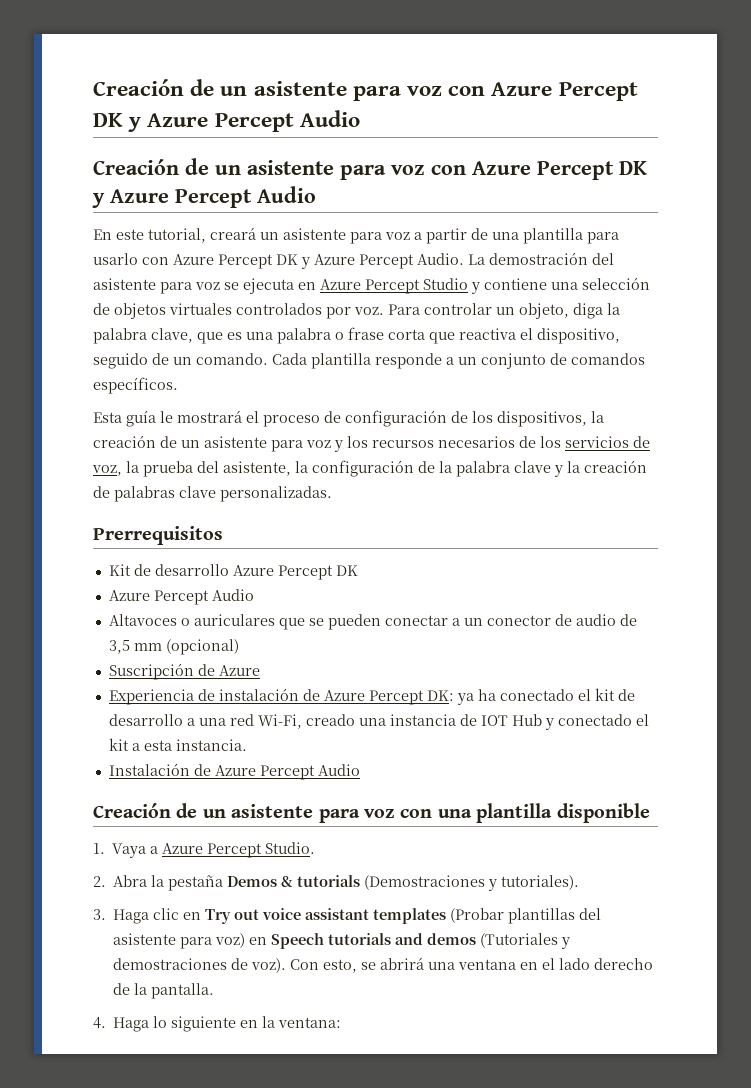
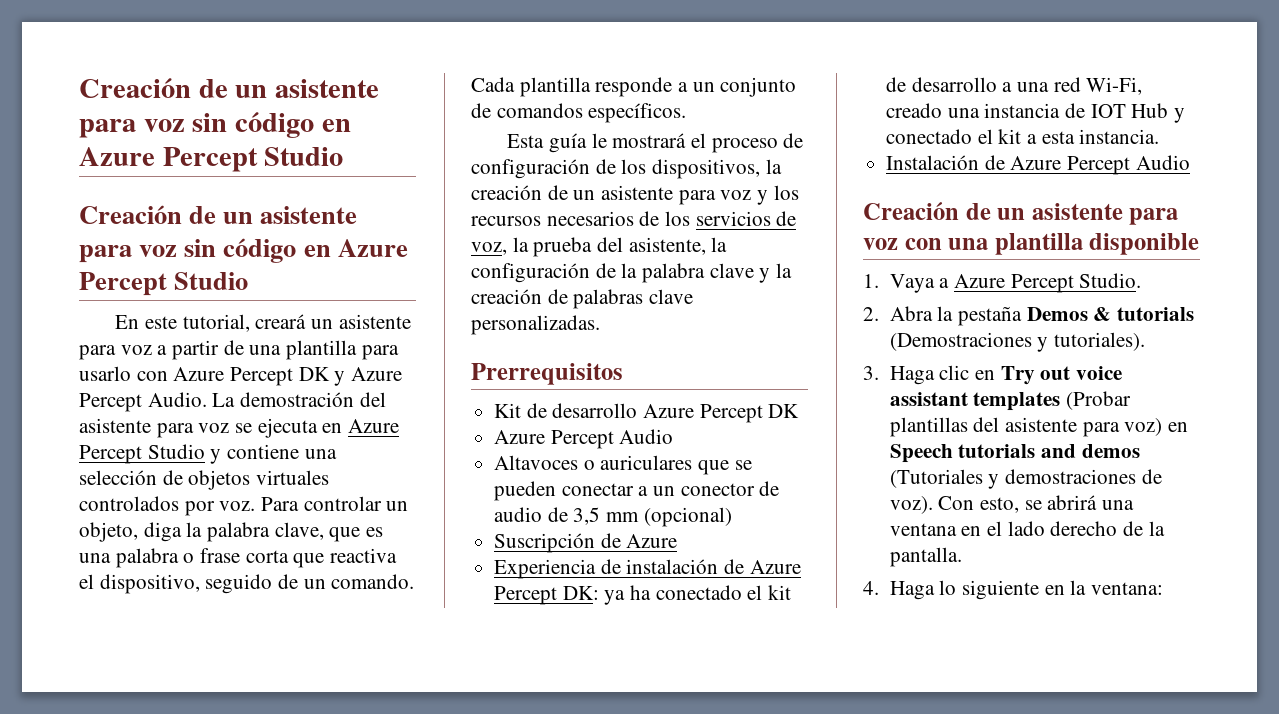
[93,79,638,101] [93,110,360,132] [93,158,647,180] [92,186,316,208] Creación de un asistente para voz con Azure Percept DK y Azure Percept Audio // Creación de un asistente para voz con Azure Percept DK y Azure Percept Audio -> [79,78,380,98] [79,112,351,138] [79,147,344,172] [79,205,358,224] [79,238,408,263] [79,272,249,296] Creación de un asistente para voz sin código en Azure Percept Studio // Creación de un asistente para voz sin código en Azure Percept Studio

